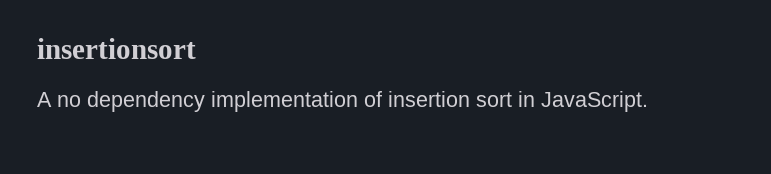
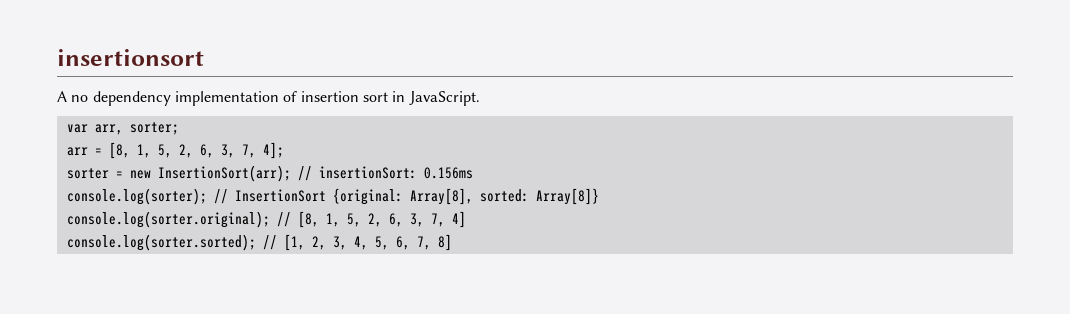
(648, 101) none -> [66,122,179,135] [66,142,284,159] [66,165,473,182] [66,188,599,205] [66,211,466,228] [66,234,452,251] // var arr, sorter; // arr = [8, 1, 5, 2, 6, 3, 7, 4]; // sorter = new InsertionSort(arr); // insertionSort: 0.156ms // console.log(sorter); // InsertionSort {original: Array[8], sorted: Array[8]} // console.log(sorter.original); // [8, 1, 5, 2, 6, 3, 7, 4] // console.log(sorter.sorted); // [1, 2, 3, 4, 5, 6, 7, 8]

